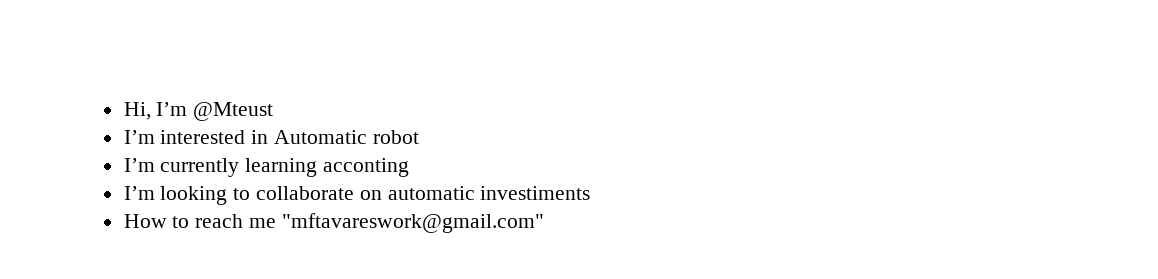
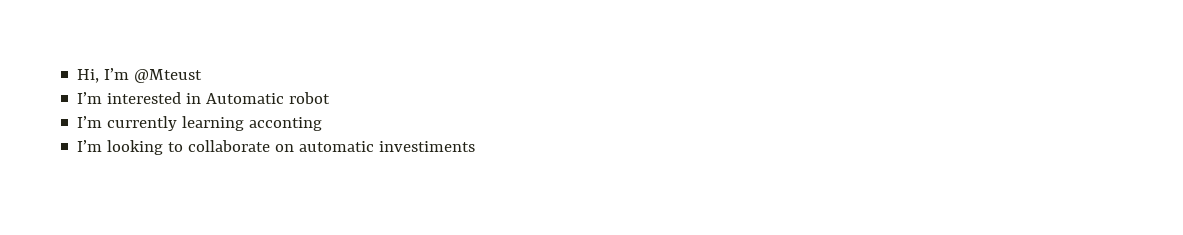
[123,213,544,233] // How to reach me "mftavareswork@gmail.com" -> (476, 146) none

